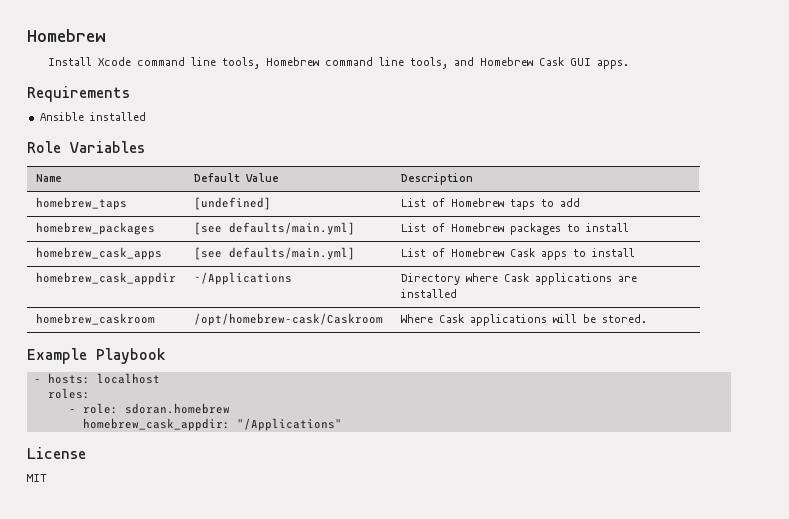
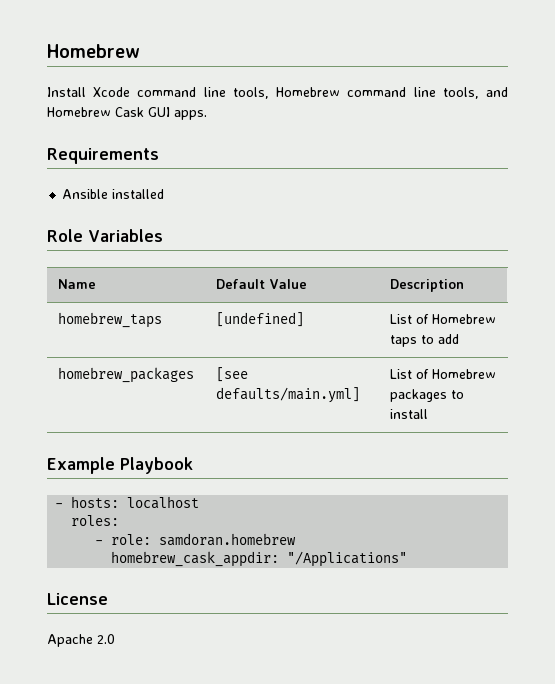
[35,247,162,260] [193,247,355,260] [400,248,635,260] [35,272,176,285] [193,272,292,285] [400,273,637,285] [400,289,457,298] [35,313,155,325] [193,313,383,326] [400,314,647,326] // homebrew_cask_apps | [see defaults/main.yml] | List of Homebrew Cask apps to install // homebrew_cask_appdir | ~/Applications | Directory where Cask applications are installed // homebrew_caskroom | /opt/homebrew-cask/Caskroom | Where Cask applications will be stored. -> (428, 414) none
[124,403,230,414] sdoran.homebrew -> [159,533,297,546] samdoran.homebrew
[27,474,47,482] MIT -> [47,634,115,647] Apache 2.0

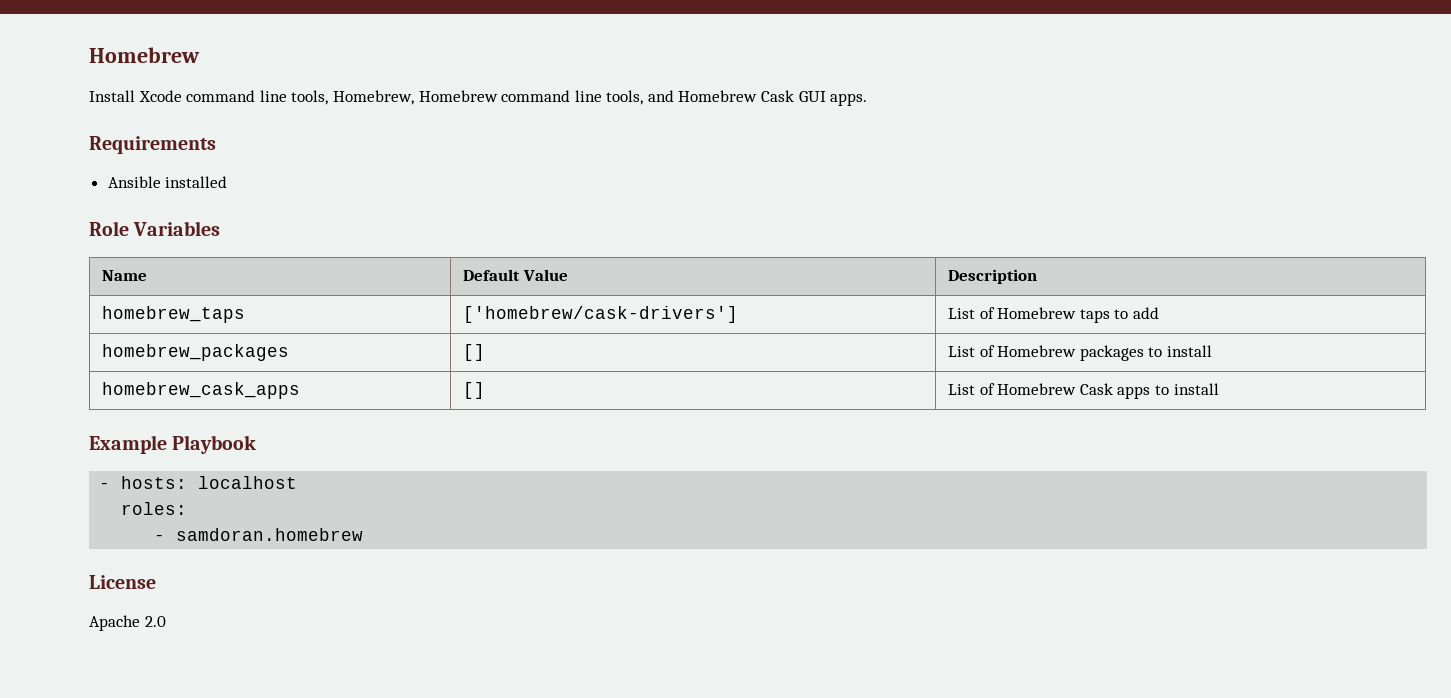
(269, 93) none -> [332,90,414,105] Homebrew,
[215,312,304,327] [undefined] -> [462,306,738,323] ['homebrew/cask-drivers']
[215,367,248,382] [215,387,360,403] [see defaults/main.yml] -> [462,344,485,361] []
(428, 414) none -> [101,382,300,399] [462,382,485,399] [947,383,1219,399] // homebrew_cask_apps | [] | List of Homebrew Cask apps to install
[111,534,152,545] role: -> (166, 537) none
[111,551,408,567] // homebrew_cask_appdir: "/Applications" -> (364, 534) none

